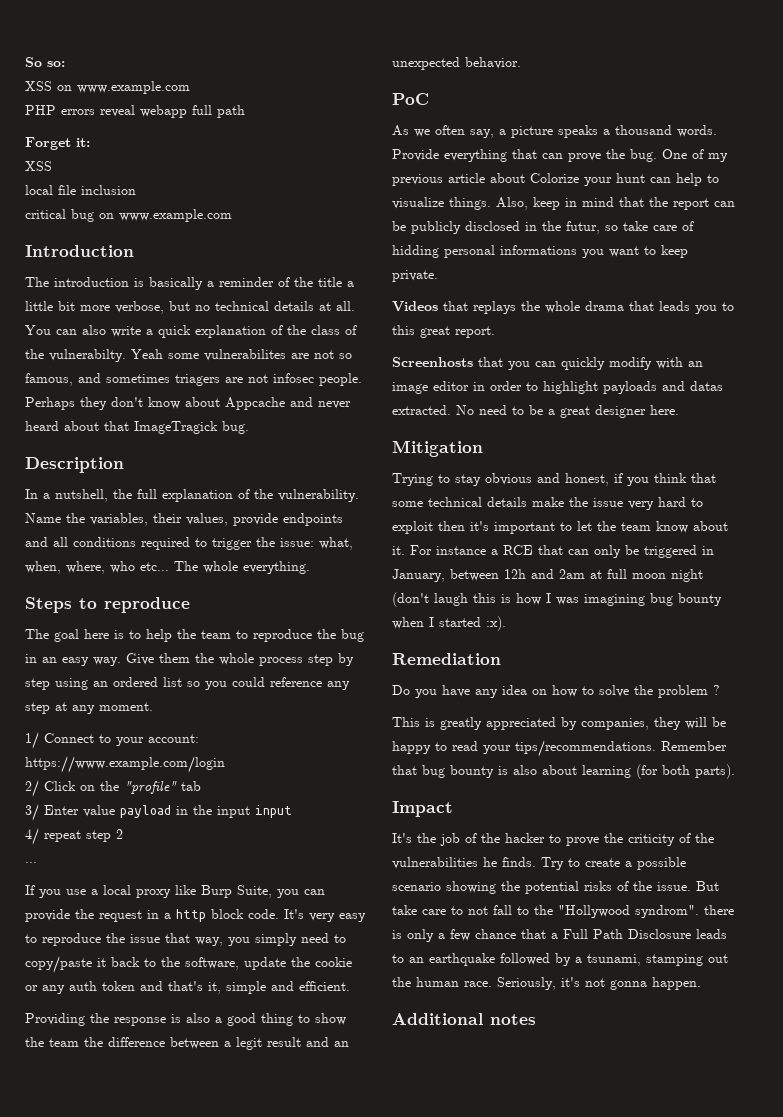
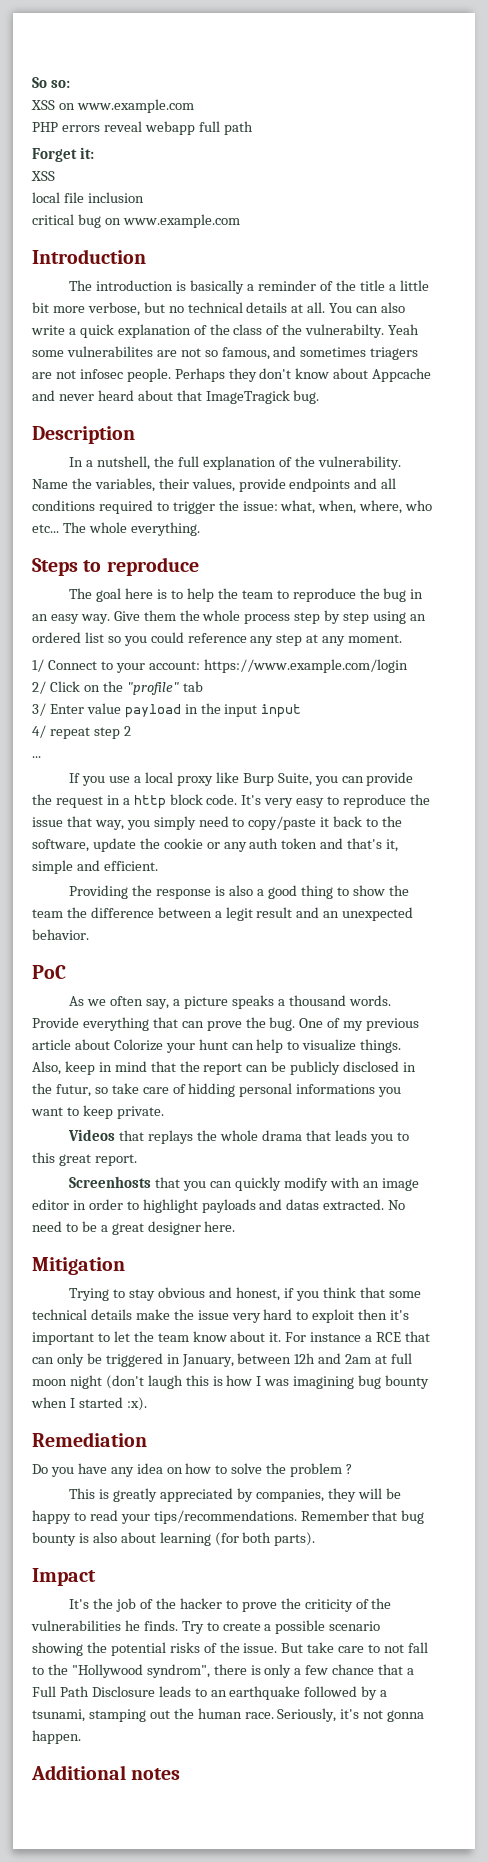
[635,905,699,918] syndrom". -> [146,1664,210,1678] syndrom",

